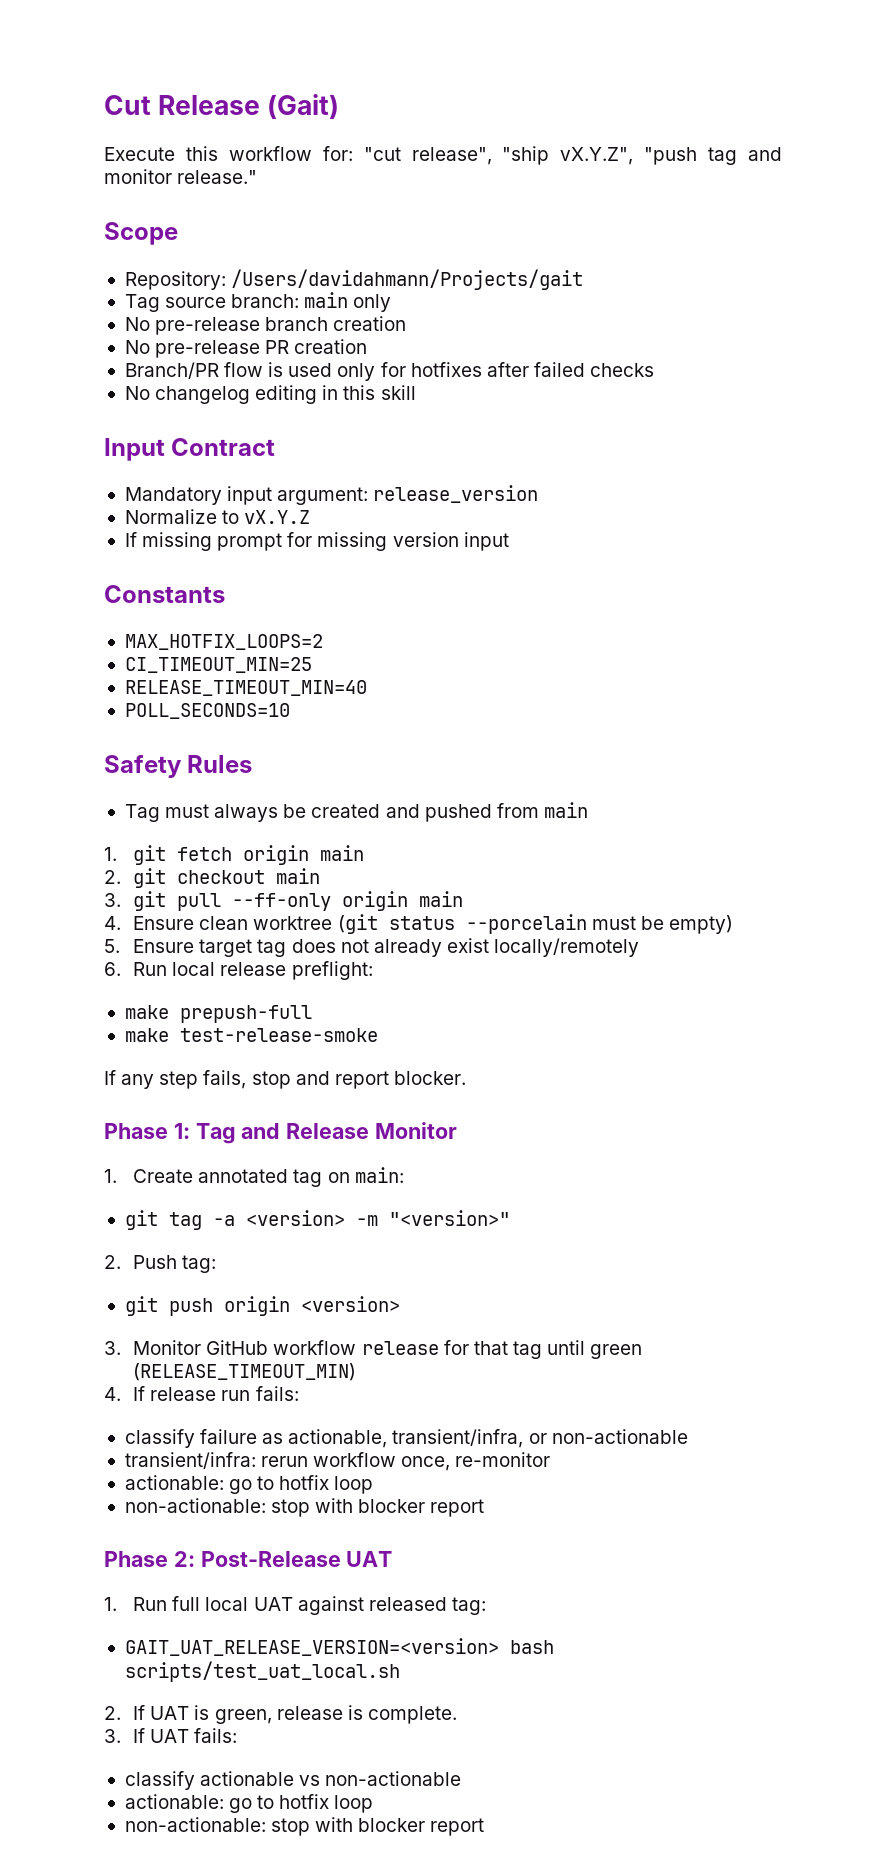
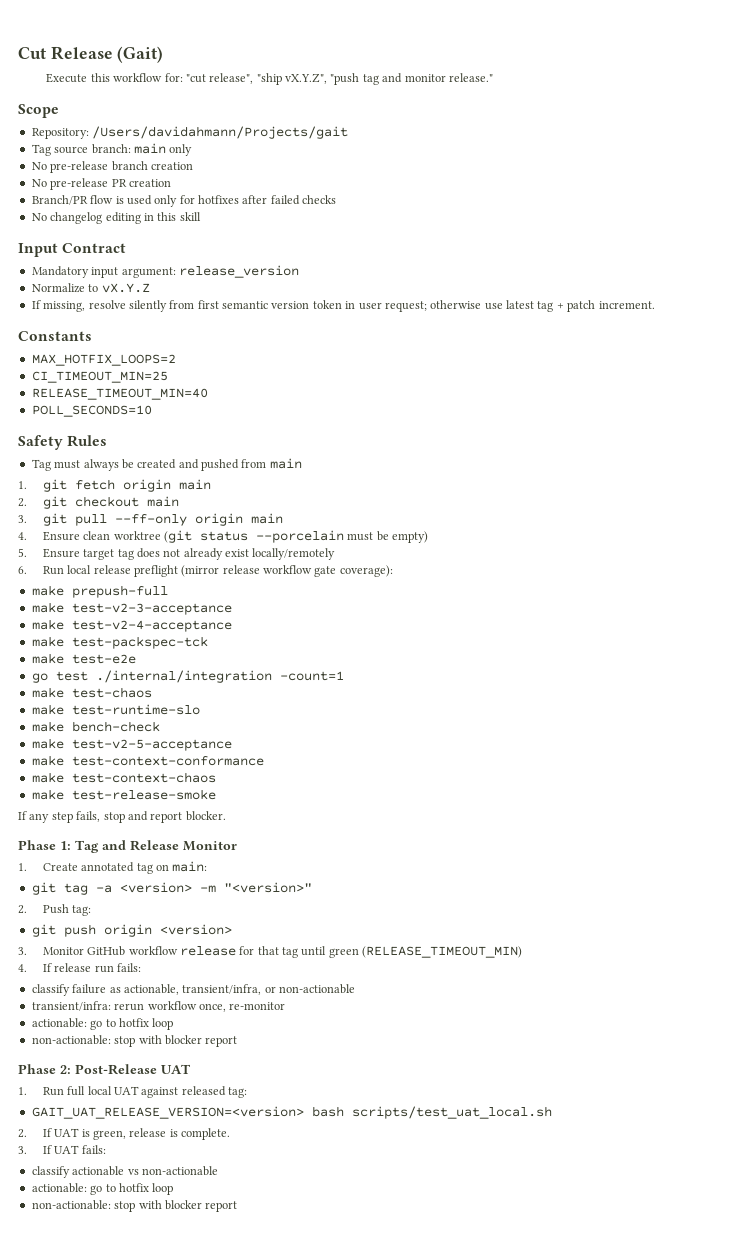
[142,532,509,551] missing prompt for missing version input -> [43,300,655,312] missing, resolve silently from first semantic version token in user request; otherwise use latest tag + patch increment.
[291,961,373,980] [124,1005,312,1023] preflight: // make prepush-full -> [133,565,393,577] [31,585,168,598] [31,602,232,615] [31,619,232,632] [31,636,208,649] [31,653,136,664] [31,670,344,683] [31,687,152,698] [31,704,200,715] [31,721,160,732] [31,738,232,751] [31,755,264,766] [31,772,216,783] preflight (mirror release workflow gate coverage): // make prepush-full // make test-v2-3-acceptance // make test-v2-4-acceptance // make test-packspec-tck // make test-e2e // go test ./internal/integration -count=1 // make test-chaos // make test-runtime-slo // make bench-check // make test-v2-5-acceptance // make test-context-conformance // make test-context-chaos

